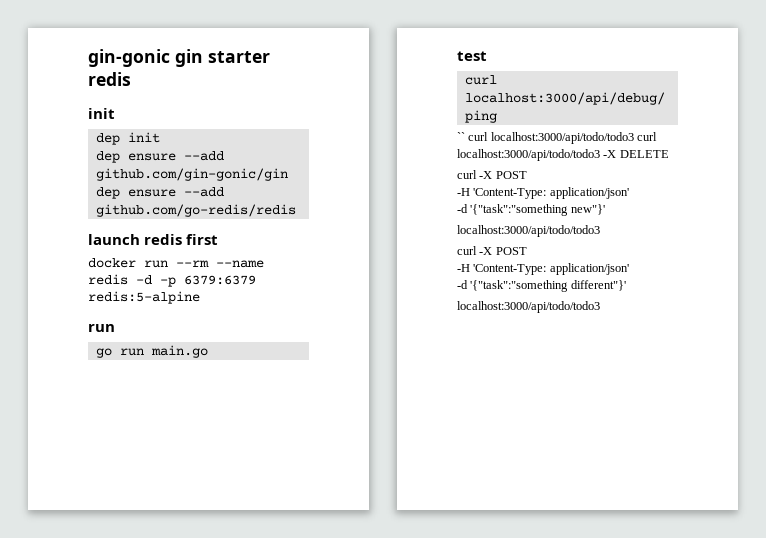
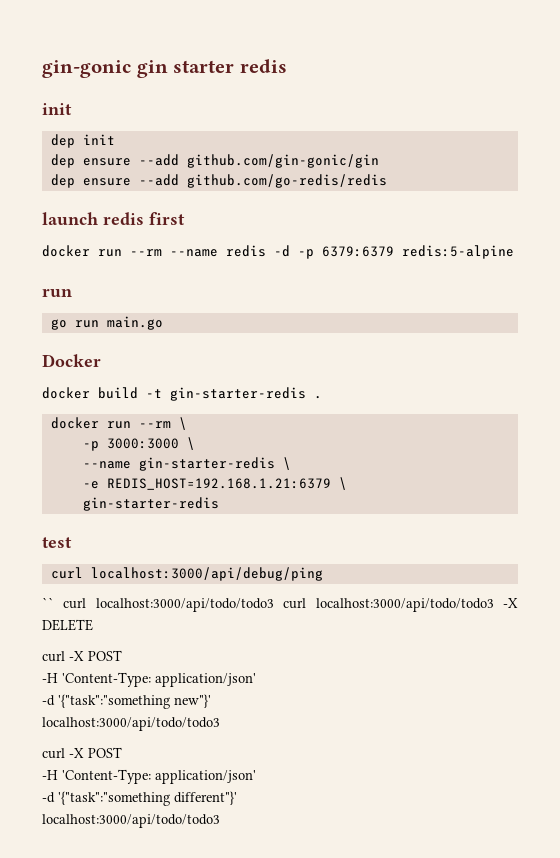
(208, 351) none -> [42,354,101,367] [42,387,322,401] [50,417,187,430] [82,437,195,451] [82,457,291,471] [82,477,347,490] [82,497,219,511] // Docker // docker build -t gin-starter-redis . // docker run --rm \ // -p 3000:3000 \ // --name gin-starter-redis \ // -e REDIS_HOST=192.168.1.21:6379 \ // gin-starter-redis

